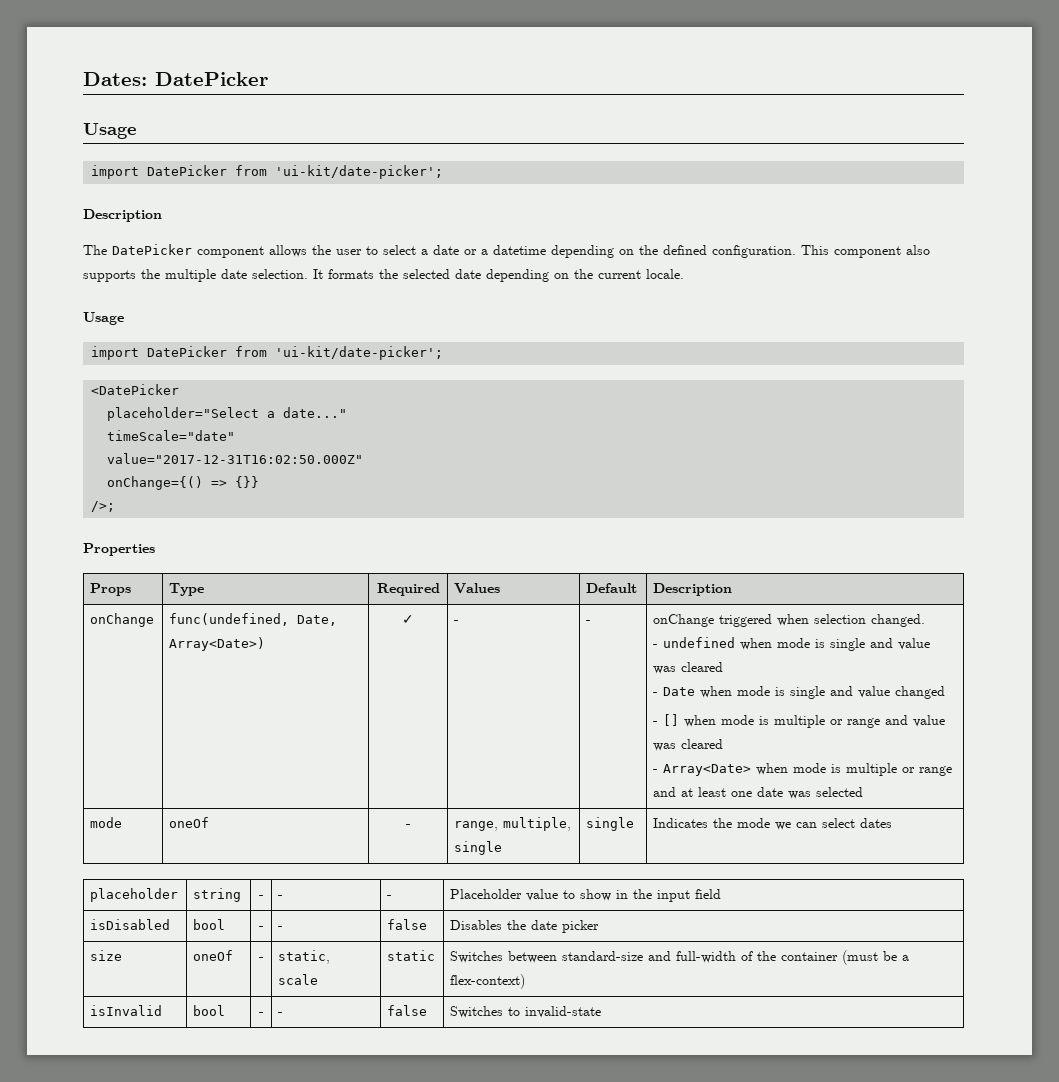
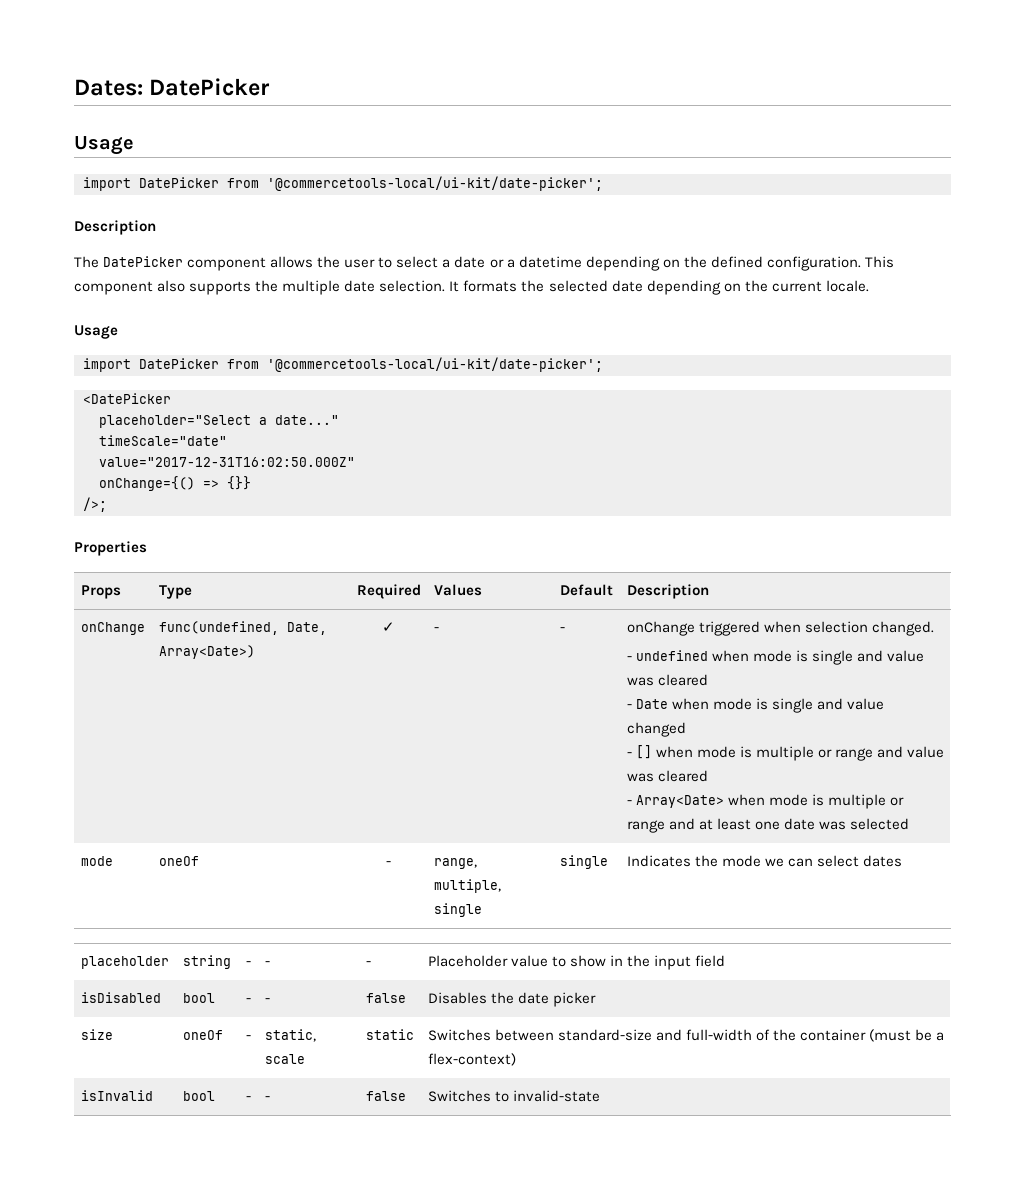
[275,165,444,179] 'ui-kit/date-picker'; -> [267,176,603,191] '@commercetools-local/ui-kit/date-picker';
[275,346,444,360] 'ui-kit/date-picker'; -> [267,357,603,372] '@commercetools-local/ui-kit/date-picker';

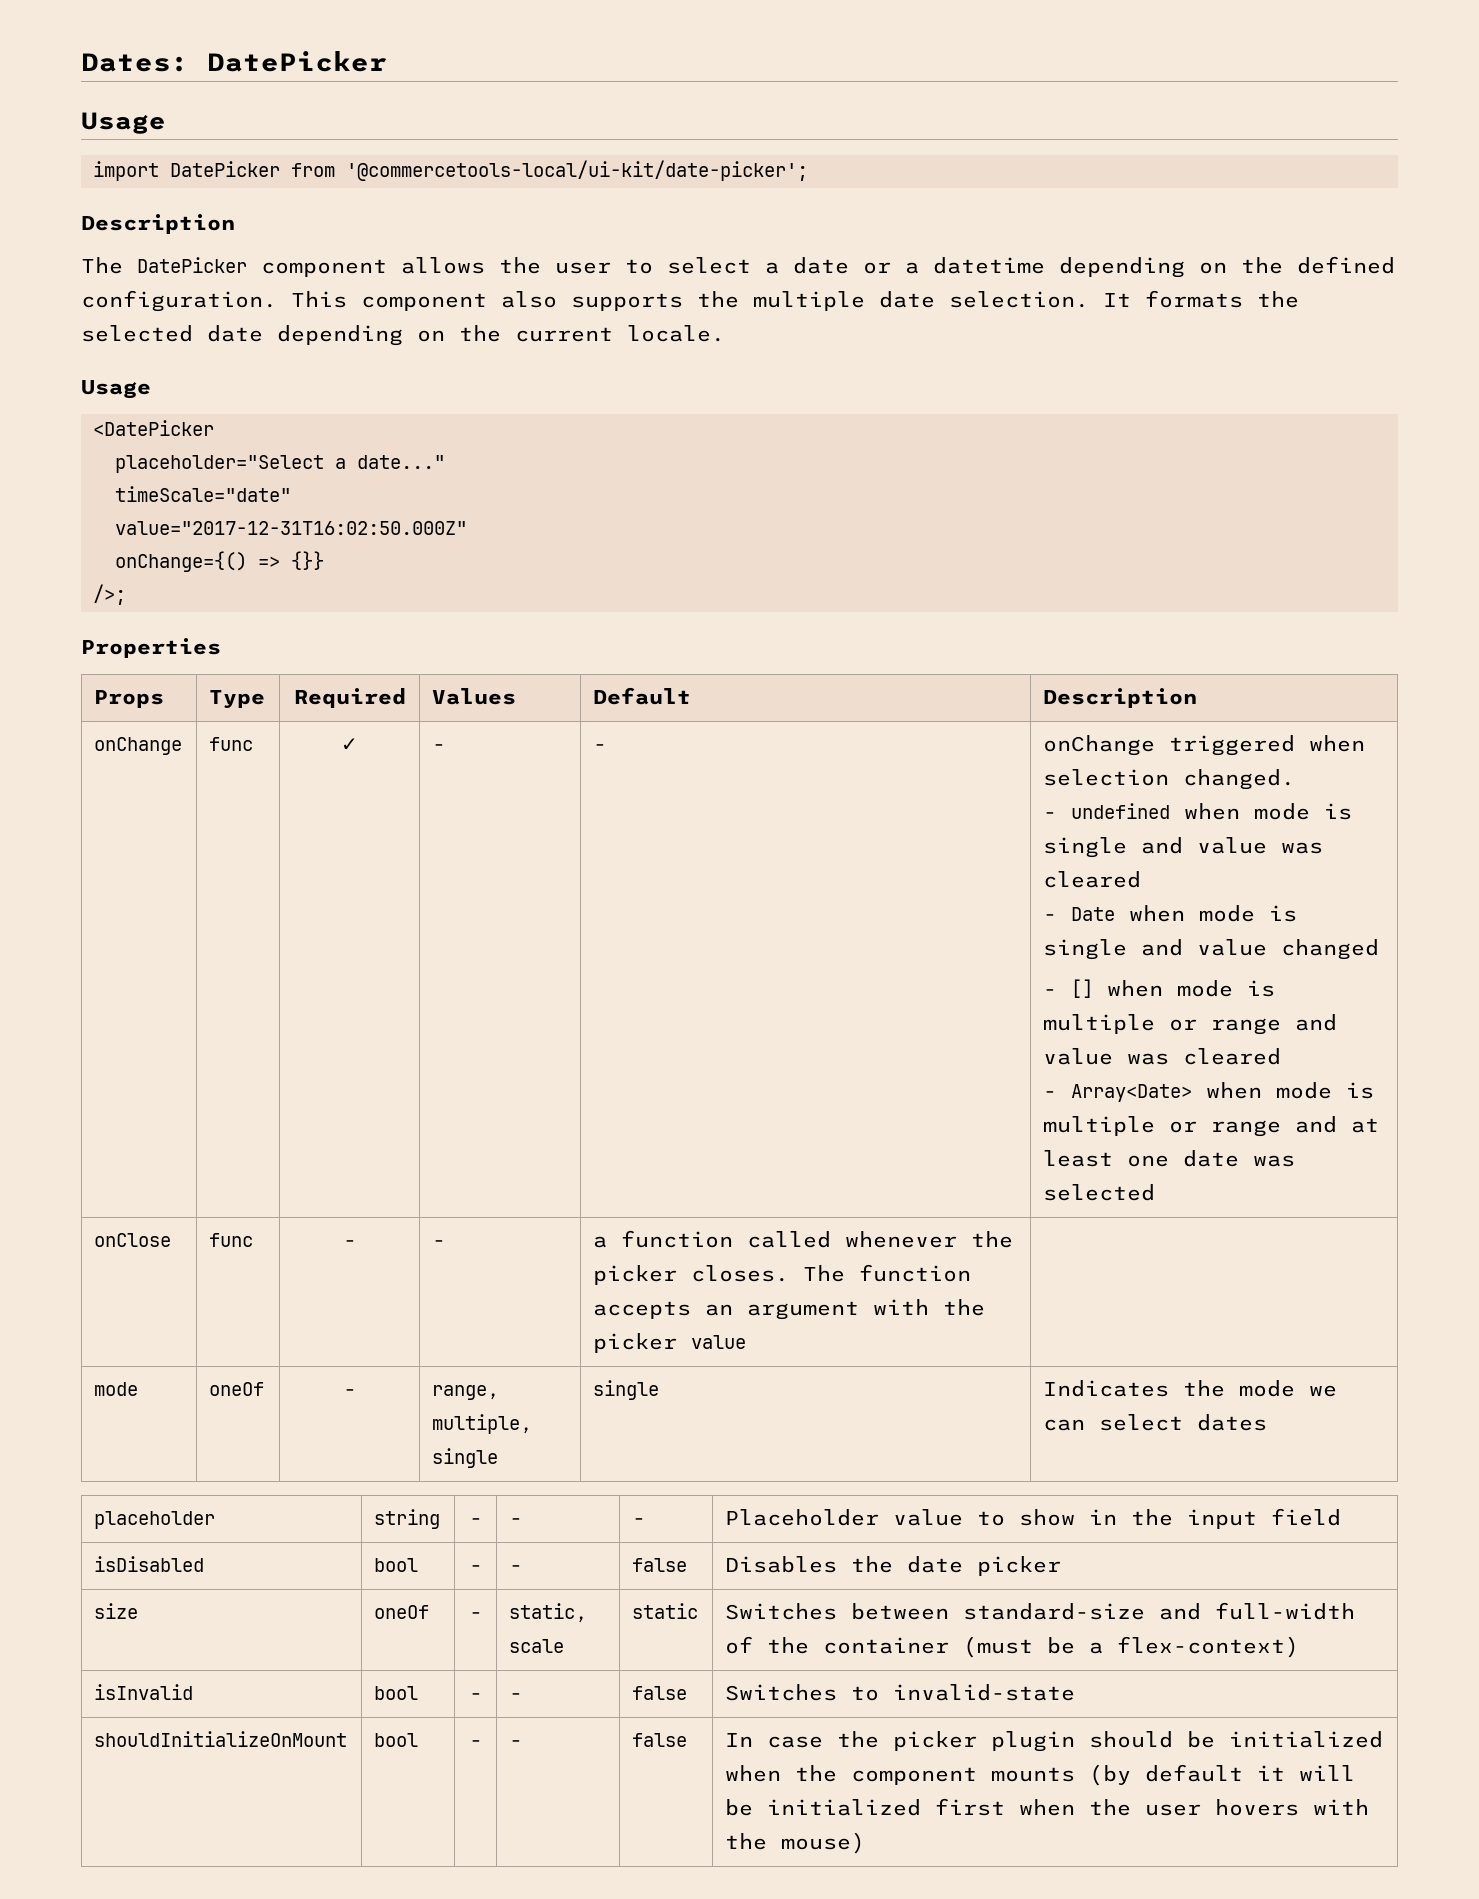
[83,357,603,372] // import DatePicker from '@commercetools-local/ui-kit/date-picker'; -> (151, 389) none
[158,621,327,635] [158,645,255,659] func(undefined, Date, Array<Date>) -> [209,737,254,751] func
(909, 824) none -> [94,1233,172,1247] [209,1233,254,1247] [342,1240,357,1247] [432,1240,447,1247] [593,1230,1014,1248] [593,1264,972,1285] [593,1299,986,1320] [593,1333,747,1353] // onClose | func | - | - | a function called whenever the picker closes. The function accepts an argument with the picker value |
(600, 1096) none -> [94,1731,348,1747] [374,1733,419,1747] [468,1740,483,1747] [509,1740,524,1747] [632,1733,688,1747] [725,1731,1384,1752] [725,1764,1356,1786] [725,1798,1370,1816] [725,1832,866,1854] // shouldInitializeOnMount | bool | - | - | false | In case the picker plugin should be initialized when the component mounts (by default it will be initialized first when the user hovers with the mouse)

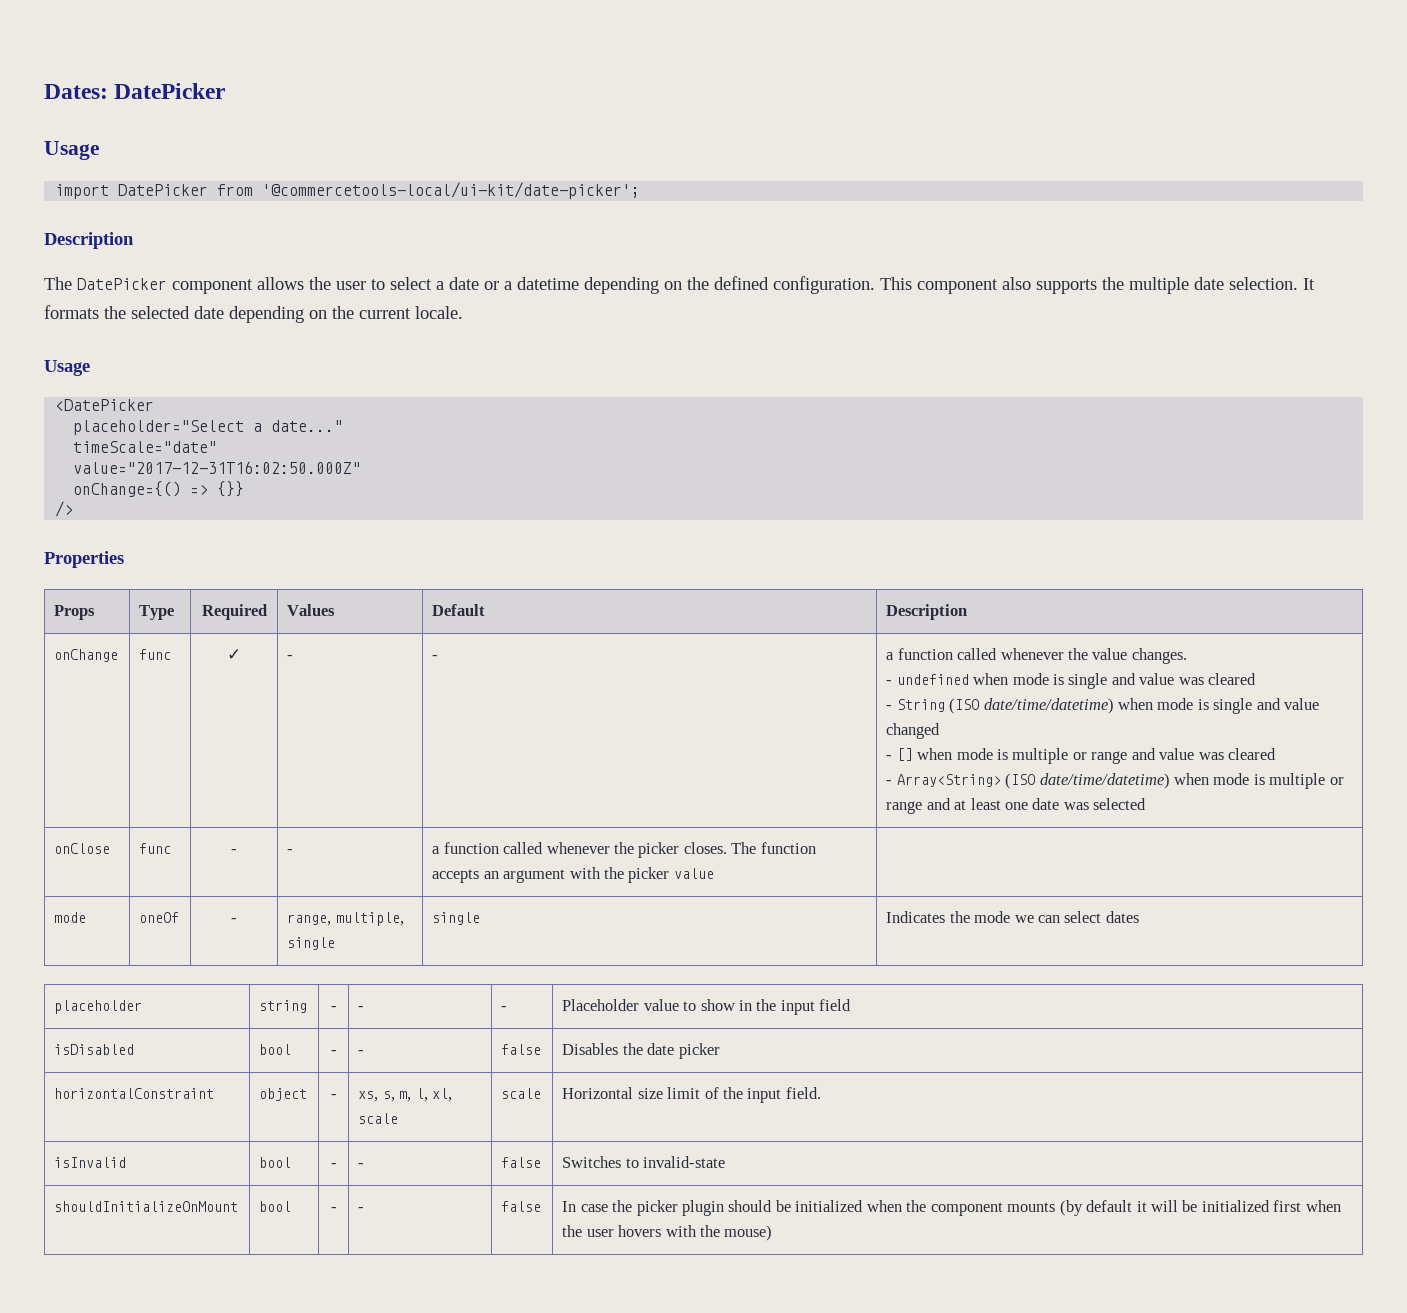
[93,584,126,605] />; -> [55,501,74,517] />
[1043,735,1366,756] [1043,769,1296,790] onChange triggered when selection changed. -> [886,648,1187,664] a function called whenever the value changes.
[1071,907,1116,921] Date -> [896,698,1114,714] String (ISO date/time/datetime)
[1071,1084,1193,1102] Array<Date> -> [896,773,1170,789] Array<String> (ISO date/time/datetime)
[94,1603,139,1619] [374,1605,430,1619] [468,1612,483,1619] [509,1603,590,1623] [509,1639,565,1653] [632,1603,699,1619] [725,1602,1356,1620] [725,1636,1300,1658] size | oneOf | - | static, scale | static | Switches between standard-size and full-width of the container (must be a flex-context) -> [54,1088,215,1099] [259,1088,308,1101] [330,1094,337,1099] [358,1088,453,1102] [358,1113,399,1124] [501,1088,542,1099] [562,1087,821,1103] horizontalConstraint | object | - | xs, s, m, l, xl, scale | scale | Horizontal size limit of the input field.

